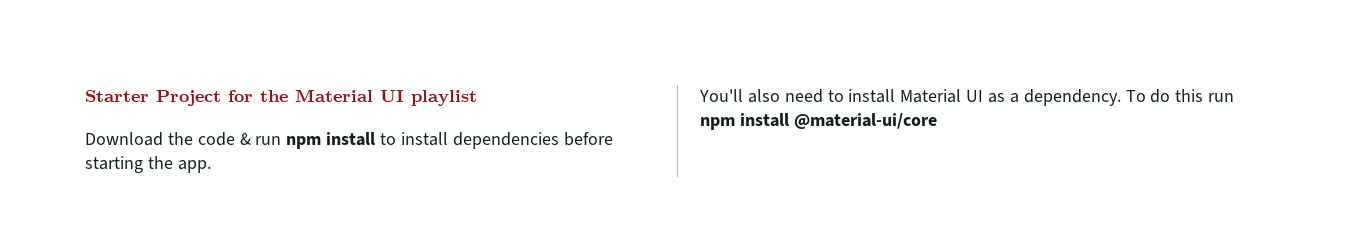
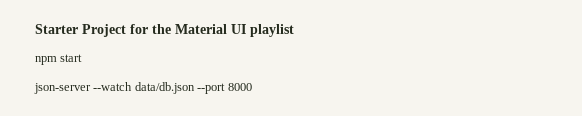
[85,132,613,149] [85,156,211,173] [699,89,1235,106] [700,113,937,130] Download the code & run npm install to install dependencies before starting the app. // You'll also need to install Material UI as a dependency. To do this run npm install @material-ui/core -> [35,54,83,65] [34,82,252,94] npm start // json-server --watch data/db.json --port 8000

